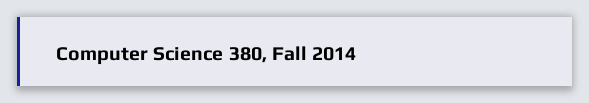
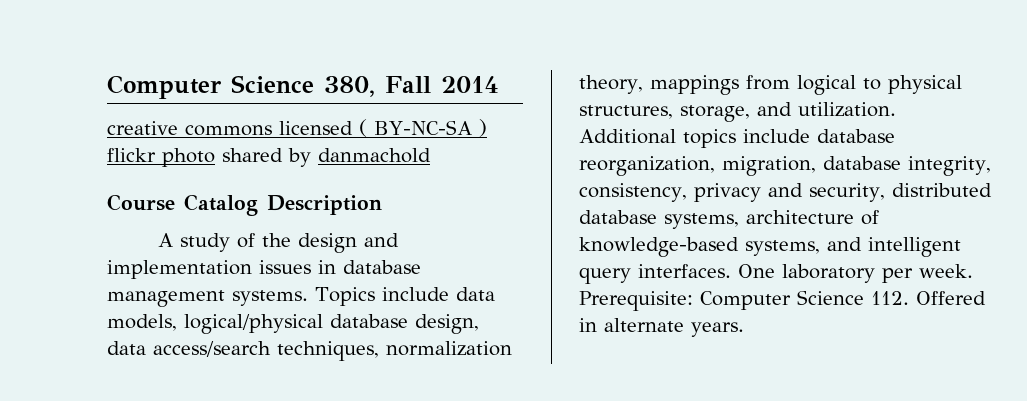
(357, 54) none -> [107,119,487,137] [107,148,431,167] [107,194,382,216] [157,233,399,253] [107,260,421,279] [107,287,495,307] [107,314,479,334] [107,341,512,361] [579,75,962,95] [579,102,896,122] [579,129,895,148] [579,156,991,176] [579,183,992,202] [579,210,879,229] [579,237,961,257] [579,264,973,284] [579,290,986,311] [579,318,744,337] // creative commons licensed ( BY-NC-SA ) flickr photo shared by danmachold // Course Catalog Description // A study of the design and implementation issues in database management systems. Topics include data models, logical/physical database design, data access/search techniques, normalization theory, mappings from logical to physical structures, storage, and utilization. Additional topics include database reorganization, migration, database integrity, consistency, privacy and security, distributed database systems, architecture of knowledge-based systems, and intelligent query interfaces. One laboratory per week. Prerequisite: Computer Science 112. Offered in alternate years.

